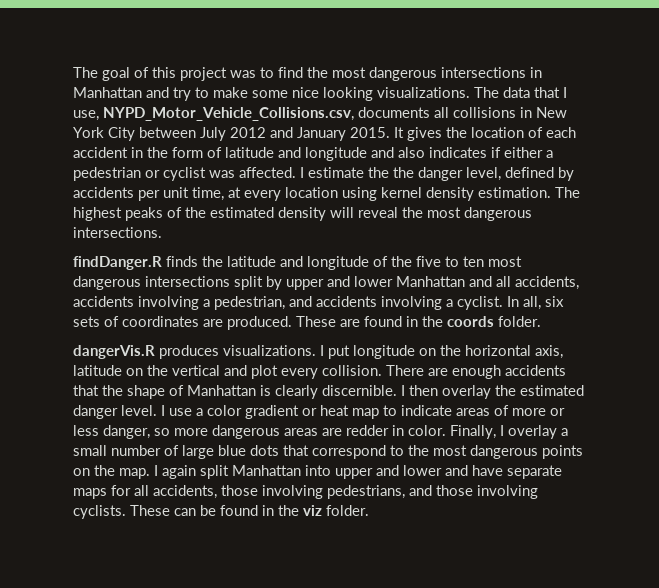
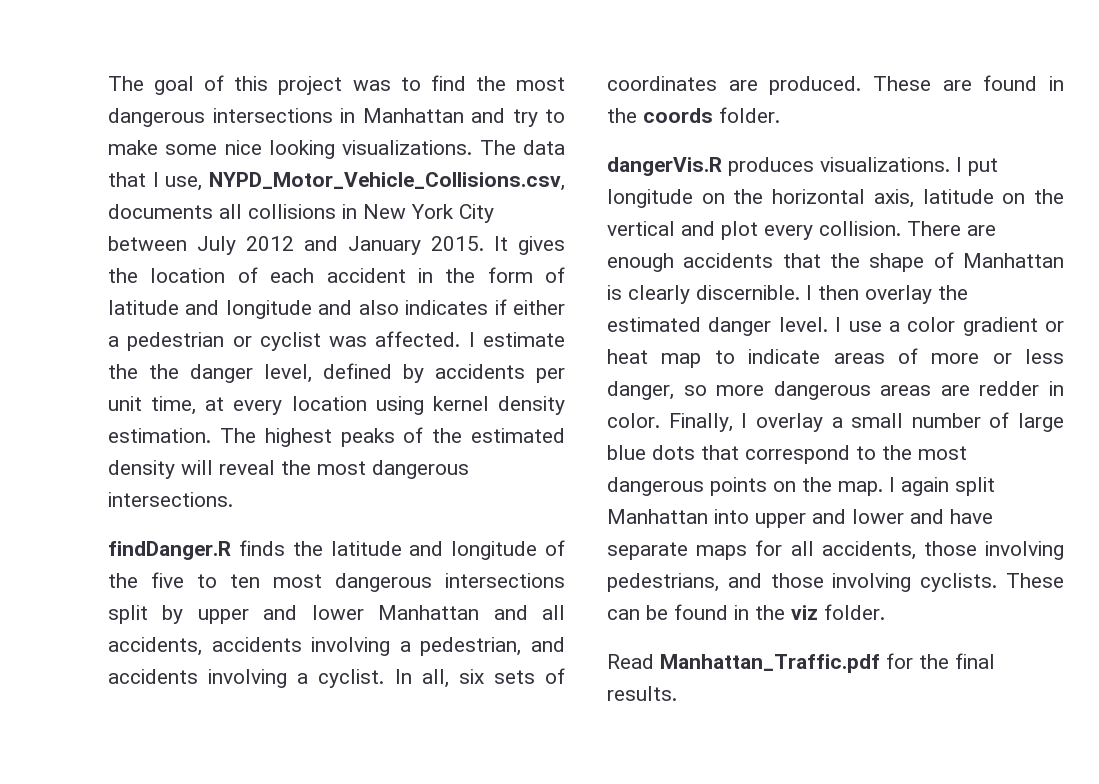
(369, 510) none -> [607,653,995,673] [607,686,677,701] // Read Manhattan_Traffic.pdf for the final results.

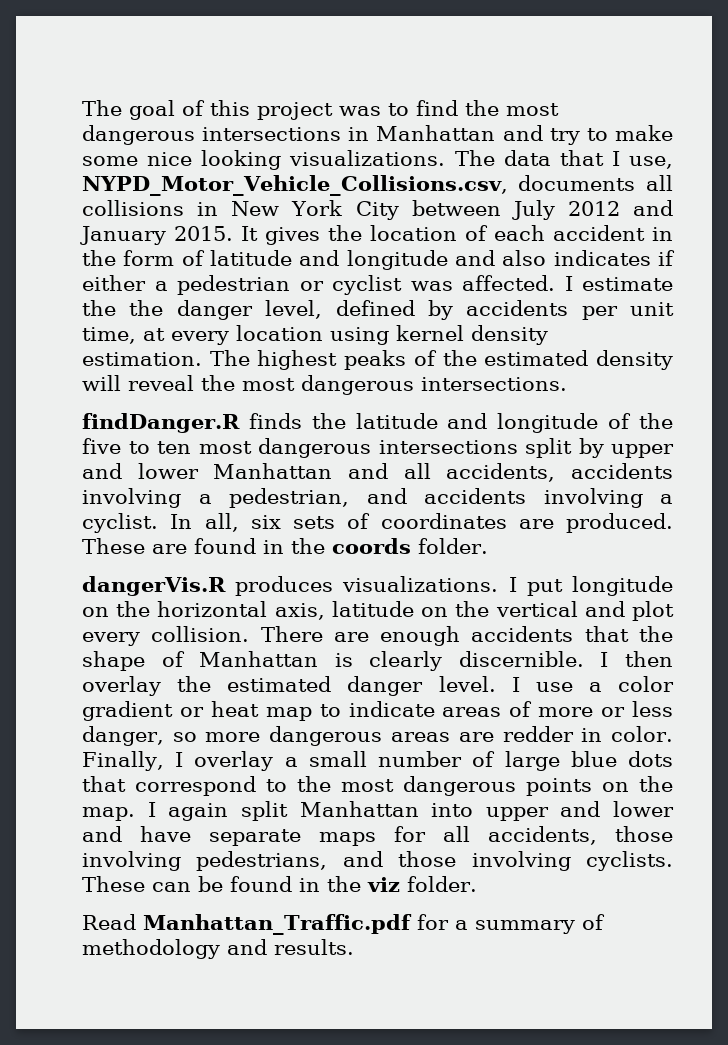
[919,653,995,669] the final -> [454,914,605,934] [82,939,267,959] a summary of methodology and

